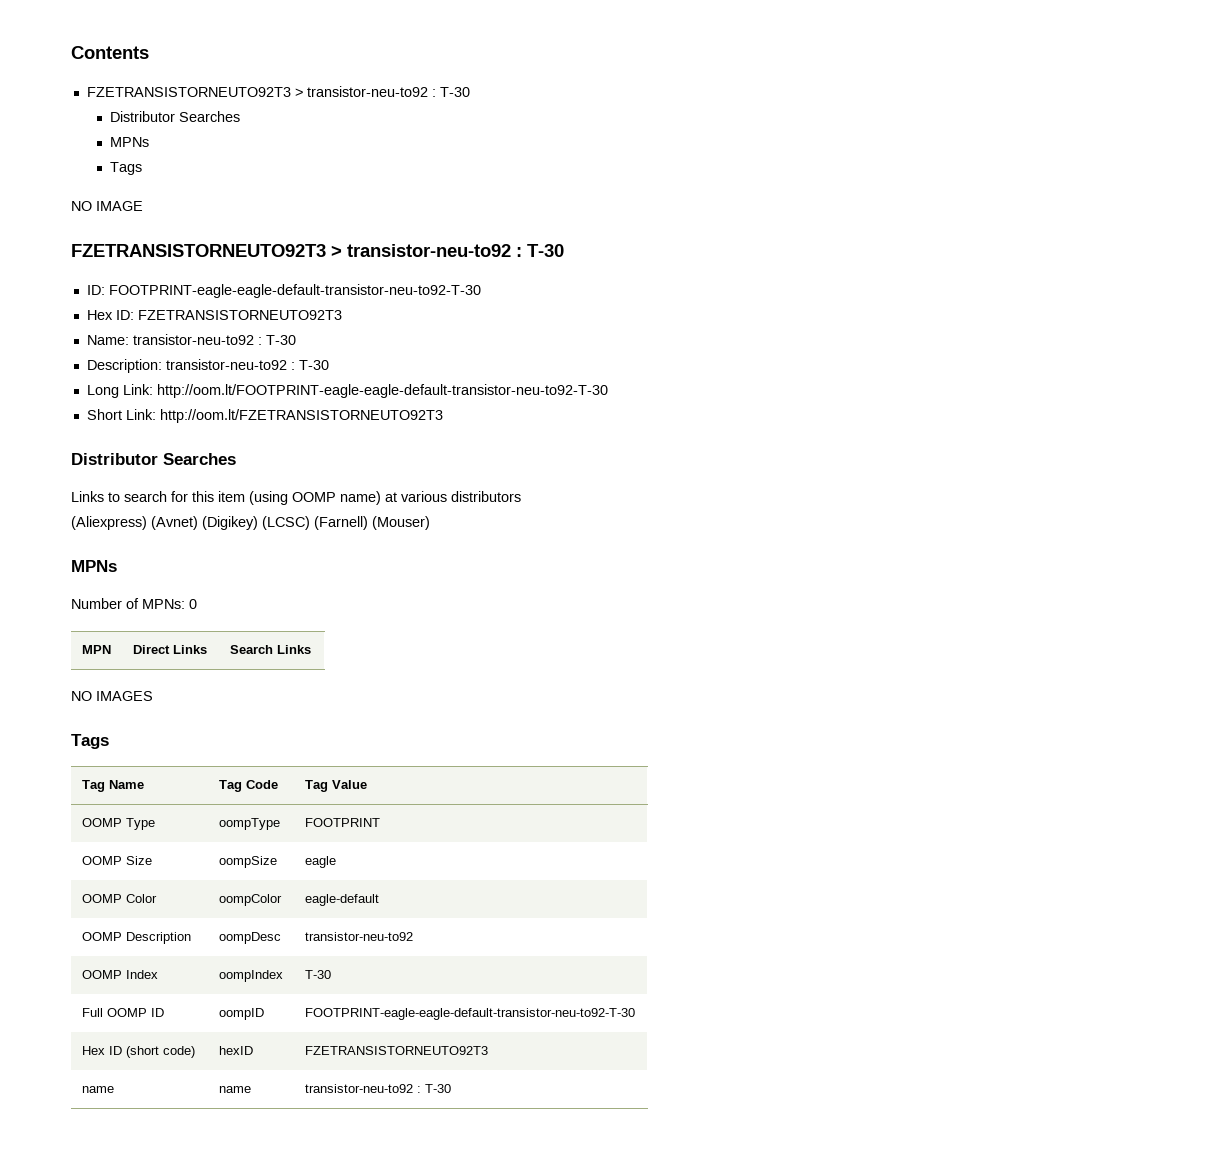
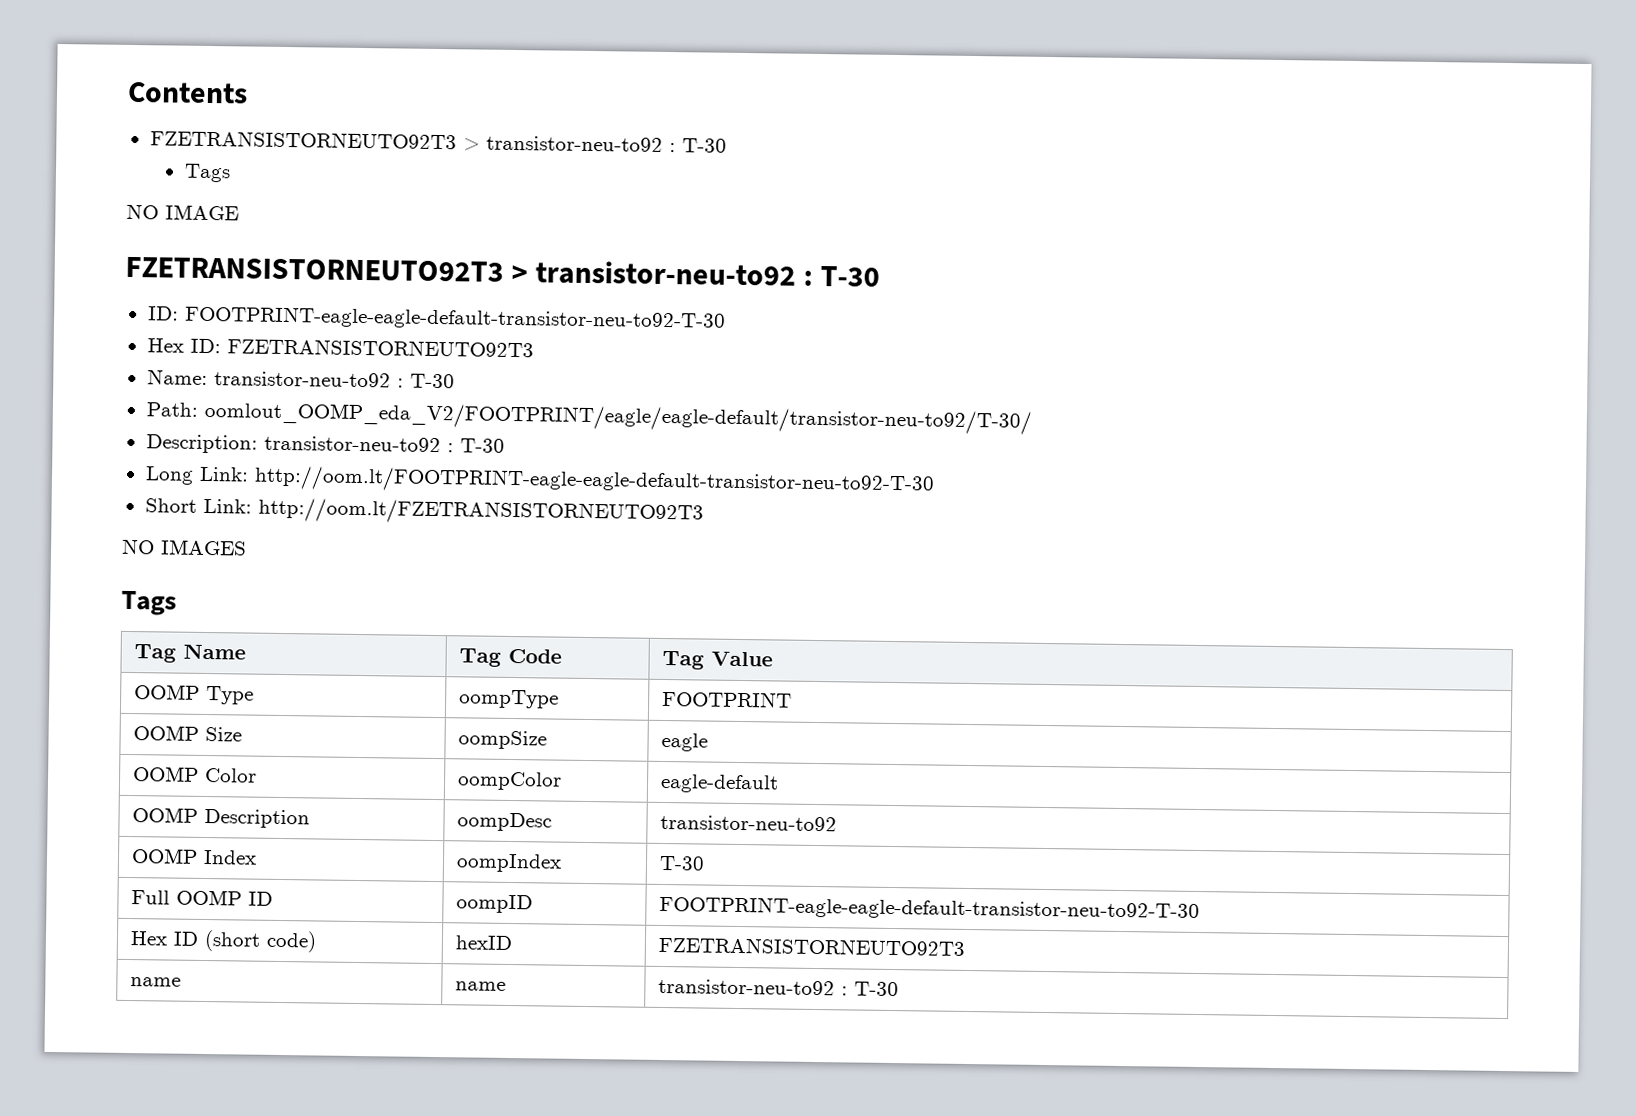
[110,111,241,122] [110,137,150,147] // Distributor Searches // MPNs -> (727, 145) none
(296, 340) none -> [145,400,1032,435] // Path: oomlout_OOMP_eda_V2/FOOTPRINT/eagle/eagle-default/transistor-neu-to92/T-30/
[71,453,236,465] [71,491,521,505] [71,516,430,530] [71,560,117,572] [71,598,197,609] [81,645,111,654] [132,645,207,654] [229,645,311,654] // Distributor Searches // Links to search for this item (using OOMP name) at various distributors // (Aliexpress) (Avnet) (Digikey) (LCSC) (Farnell) (Mouser) // MPNs // Number of MPNs: 0 // MPN | Direct Links | Search Links -> (704, 512) none

